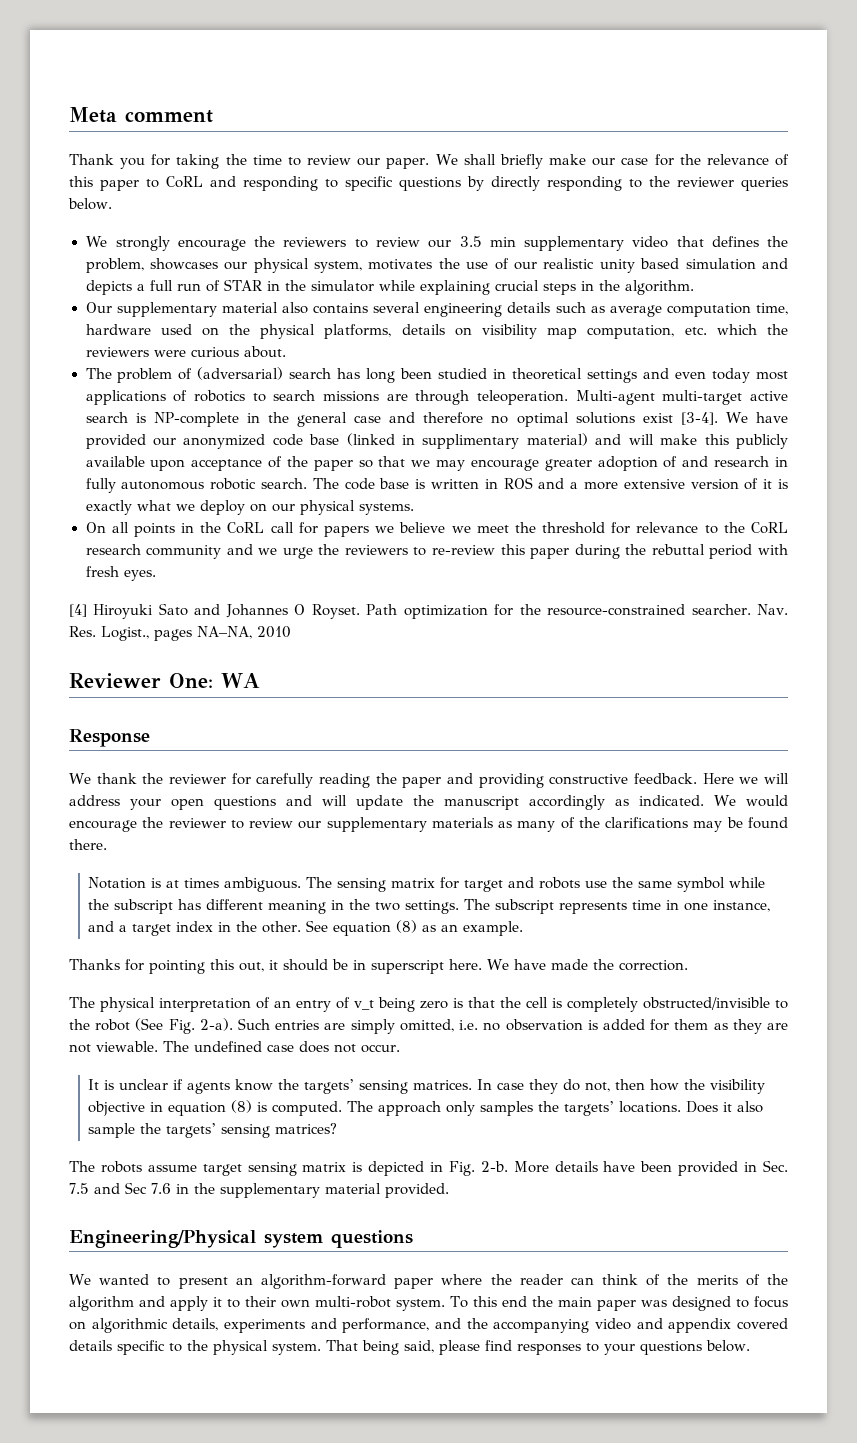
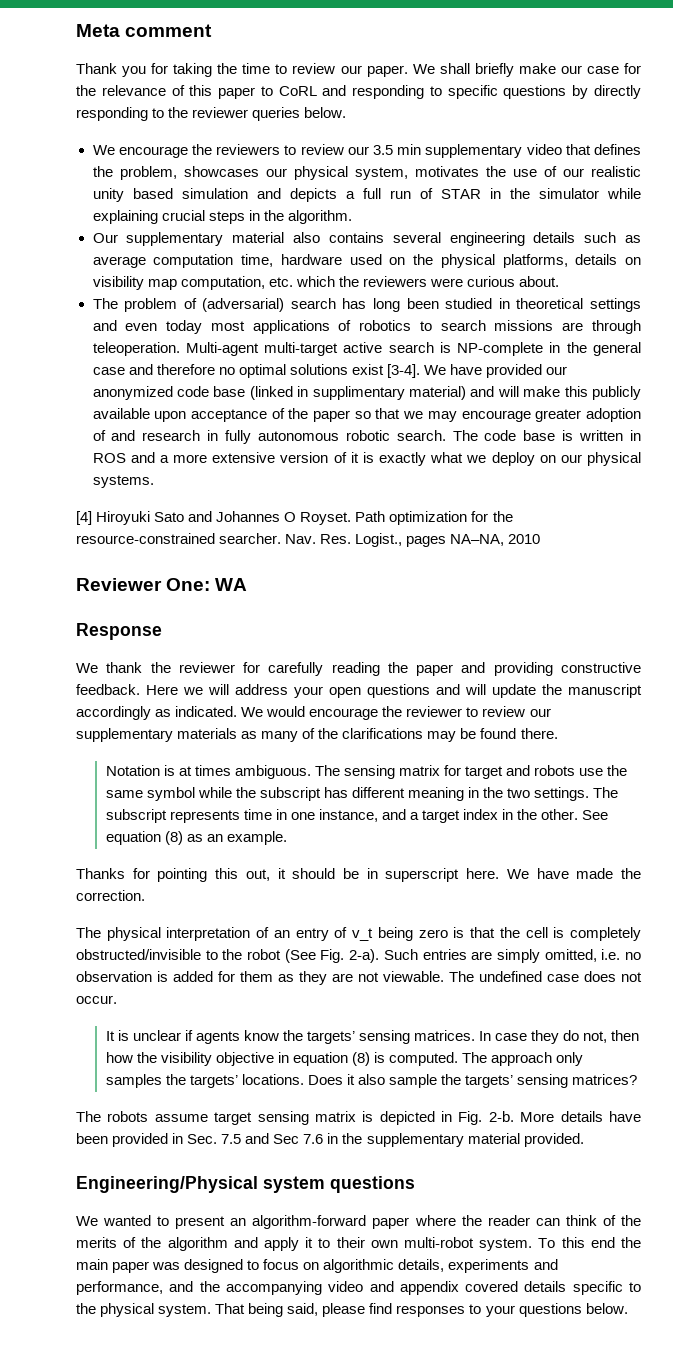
[115,236,170,251] strongly -> (115, 150) none
[85,522,789,537] [85,544,789,559] [85,566,156,581] // On all points in the CoRL call for papers we believe we meet the threshold for relevance to the CoRL research community and we urge the reviewers to re-review this paper during the rebuttal period with fresh eyes. -> (154, 481) none

